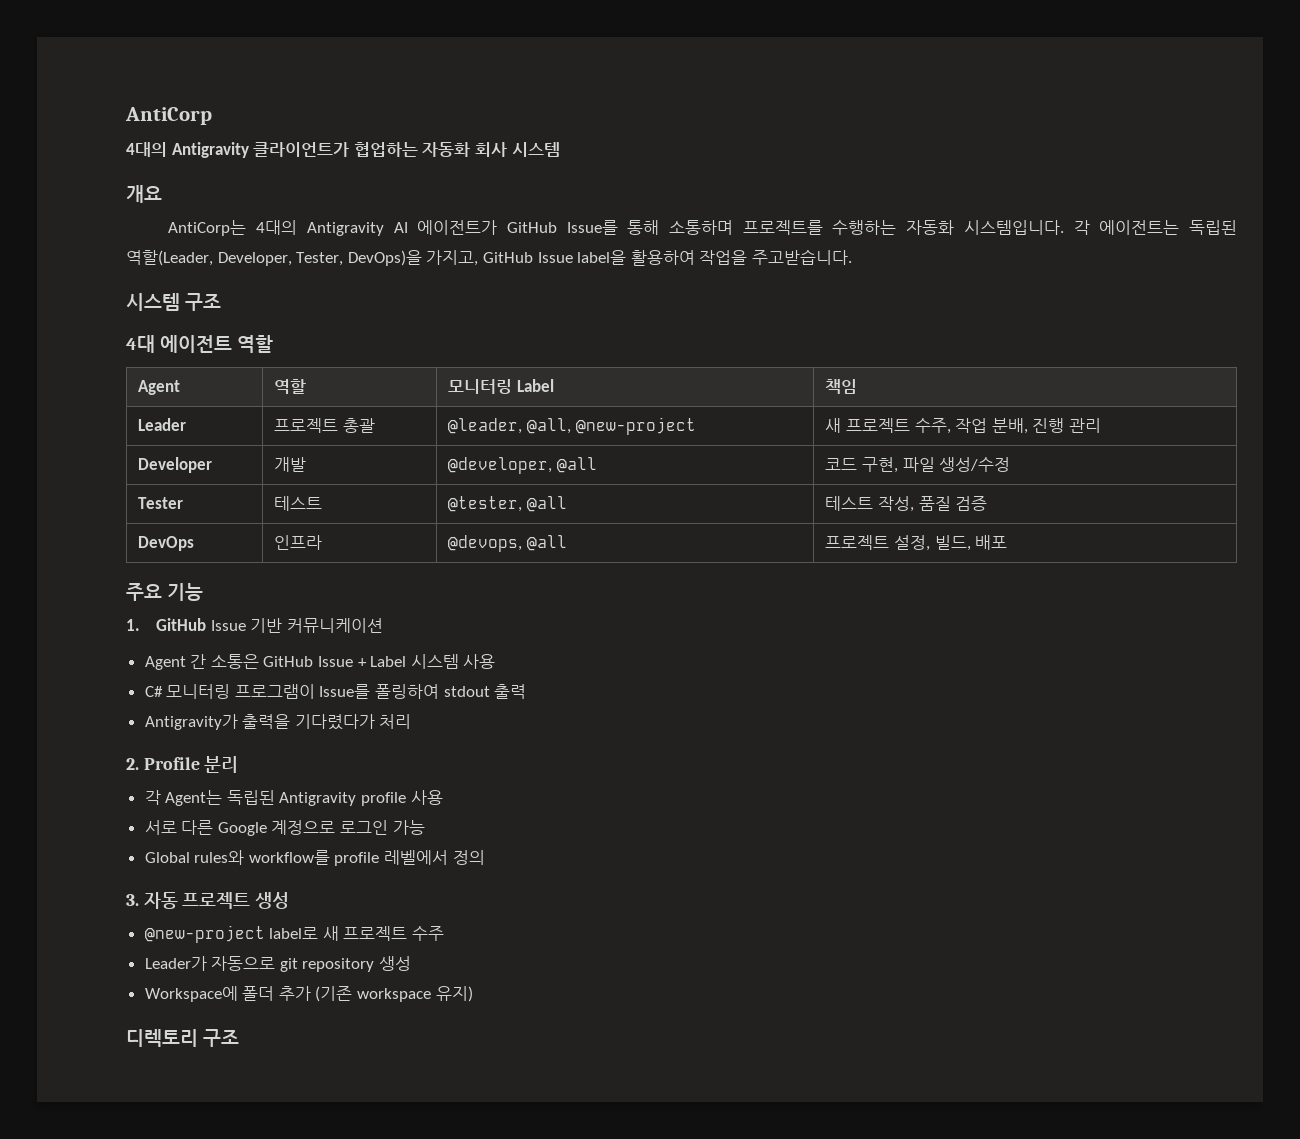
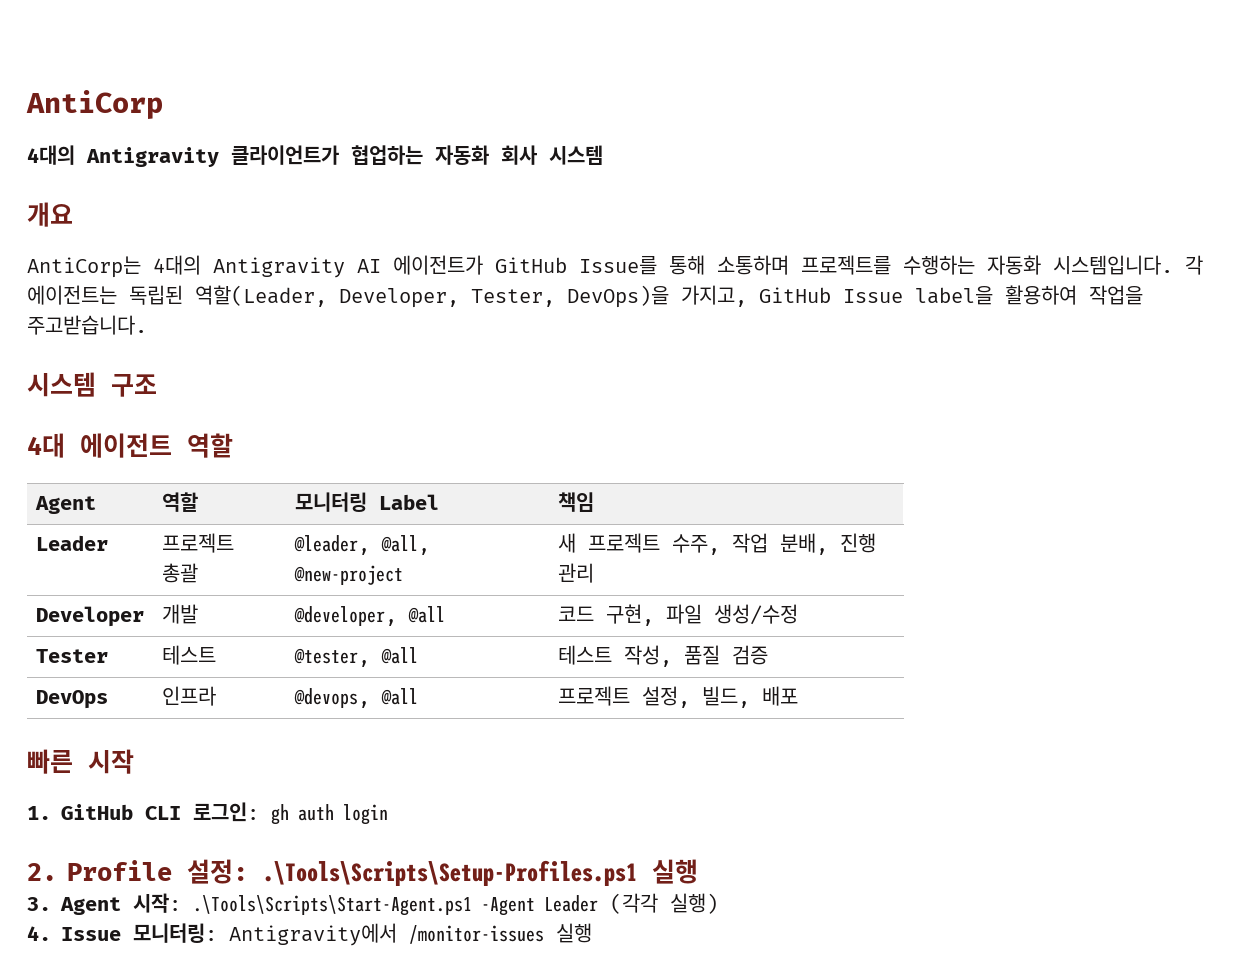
[126,583,204,601] 주요 기능 -> [27,749,134,774] 빠른 시작
[210,618,384,633] [144,654,496,670] [144,684,527,699] [144,714,412,730] [126,756,239,773] [144,790,443,806] [144,820,425,836] [144,850,485,866] [126,892,290,909] [144,925,445,943] [144,956,412,972] [144,986,473,1002] [126,1029,240,1047] Issue 기반 커뮤니케이션 // Agent 간 소통은 GitHub Issue + Label 시스템 사용 // C# 모니터링 프로그램이 Issue를 폴링하여 stdout 출력 // Antigravity가 출력을 기다렸다가 처리 // 2. Profile 분리 // 각 Agent는 독립된 Antigravity profile 사용 // 서로 다른 Google 계정으로 로그인 가능 // Global rules와 workflow를 profile 레벨에서 정의 // 3. 자동 프로젝트 생성 // @new-project label로 새 프로젝트 수주 // Leader가 자동으로 git repository 생성 // Workspace에 폴더 추가 (기존 workspace 유지) // 디렉토리 구조 -> [145,802,388,825] [27,859,698,886] [27,893,718,916] [27,923,592,946] CLI 로그인: gh auth login // 2. Profile 설정: .\Tools\Scripts\Setup-Profiles.ps1 실행 // 3. Agent 시작: .\Tools\Scripts\Start-Agent.ps1 -Agent Leader (각각 실행) // 4. Issue 모니터링: Antigravity에서 /monitor-issues 실행

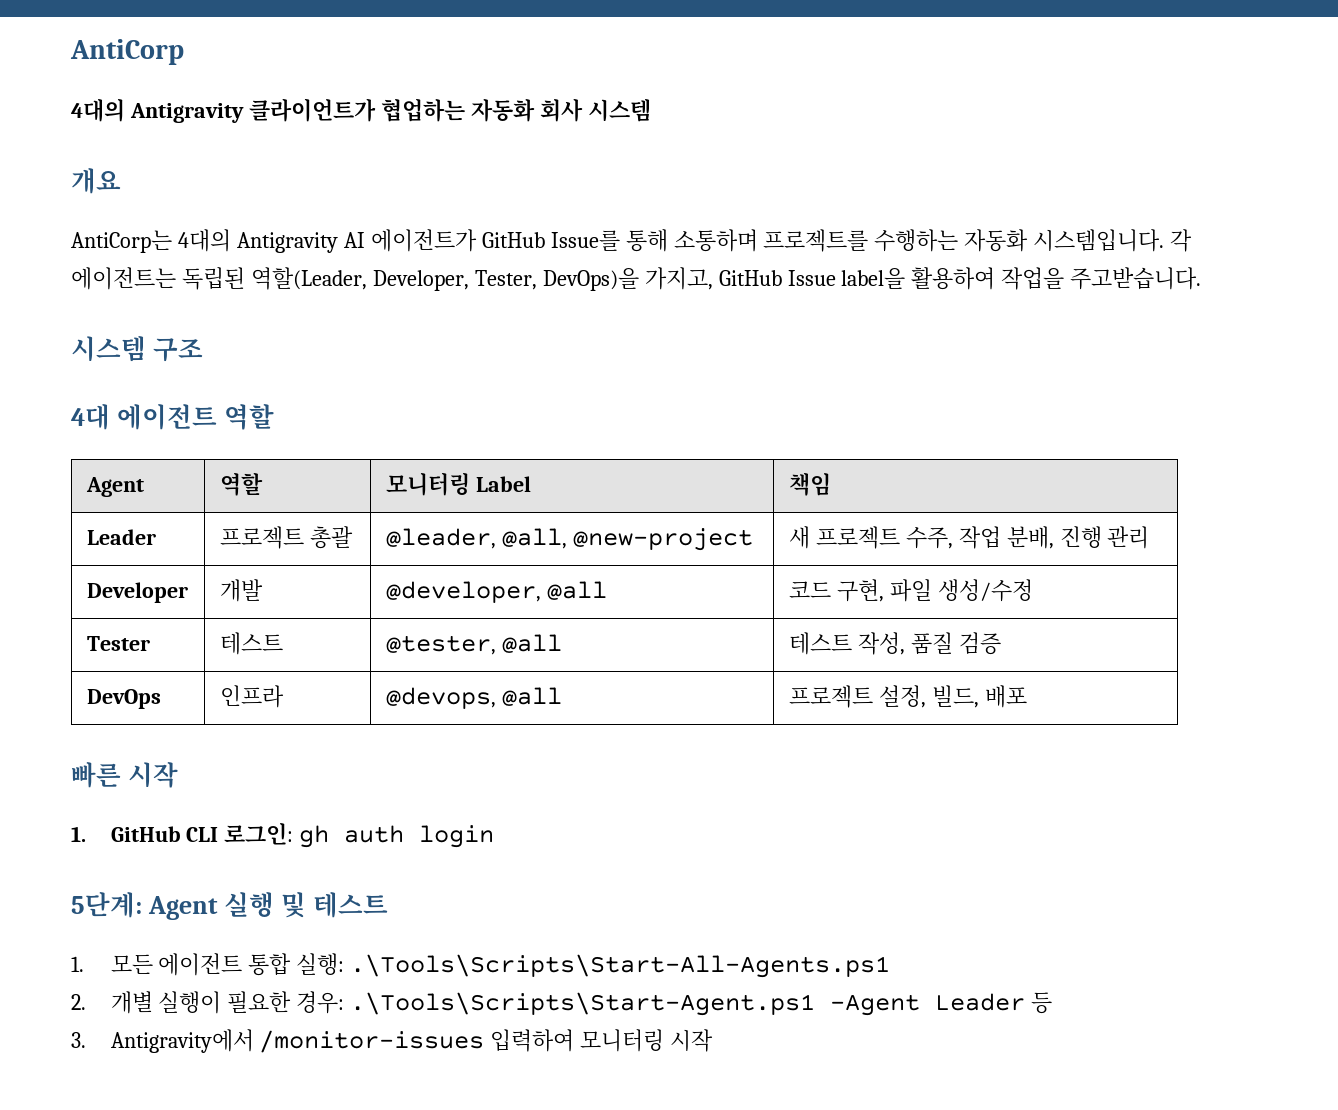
[27,859,698,886] [27,893,718,916] [27,923,592,946] 2. Profile 설정: .\Tools\Scripts\Setup-Profiles.ps1 실행 // 3. Agent 시작: .\Tools\Scripts\Start-Agent.ps1 -Agent Leader (각각 실행) // 4. Issue 모니터링: Antigravity에서 /monitor-issues 실행 -> [71,892,388,920] [71,953,891,978] [71,991,1053,1016] [71,1029,714,1053] 5단계: Agent 실행 및 테스트 // 1. 모든 에이전트 통합 실행: .\Tools\Scripts\Start-All-Agents.ps1 // 2. 개별 실행이 필요한 경우: .\Tools\Scripts\Start-Agent.ps1 -Agent Leader 등 // 3. Antigravity에서 /monitor-issues 입력하여 모니터링 시작

